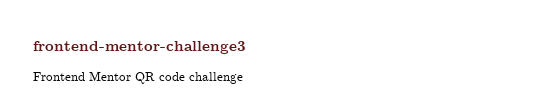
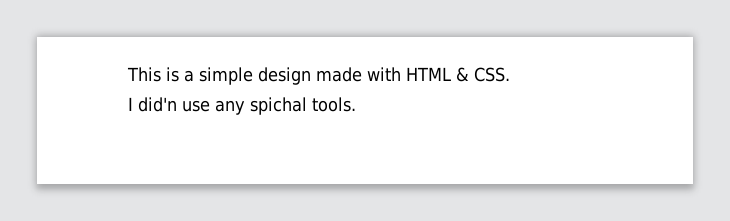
[33,41,246,54] [33,71,243,84] frontend-mentor-challenge3 // Frontend Mentor QR code challenge -> [127,67,510,85] [128,97,356,115] This is a simple design made with HTML & CSS. // I did'n use any spichal tools.

